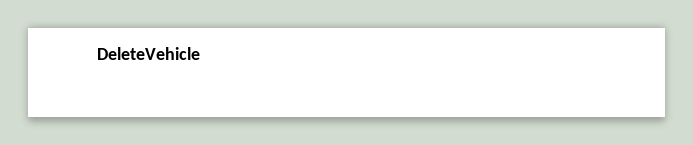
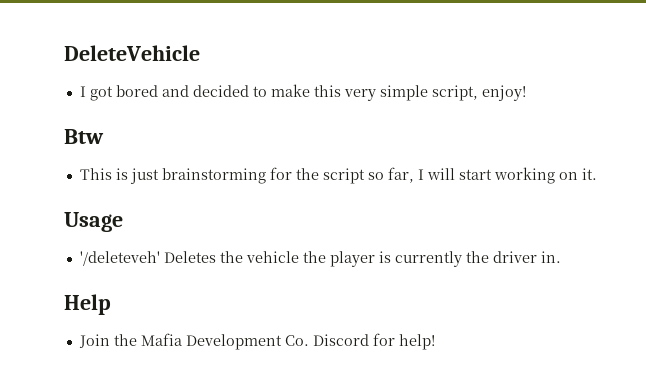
(200, 53) none -> [79,84,526,101] [64,129,104,144] [79,167,597,184] [64,212,123,232] [79,251,561,267] [64,294,111,315] [78,333,435,350] // I got bored and decided to make this very simple script, enjoy! // Btw // This is just brainstorming for the script so far, I will start working on it. // Usage // '/deleteveh' Deletes the vehicle the player is currently the driver in. // Help // Join the Mafia Development Co. Discord for help!

